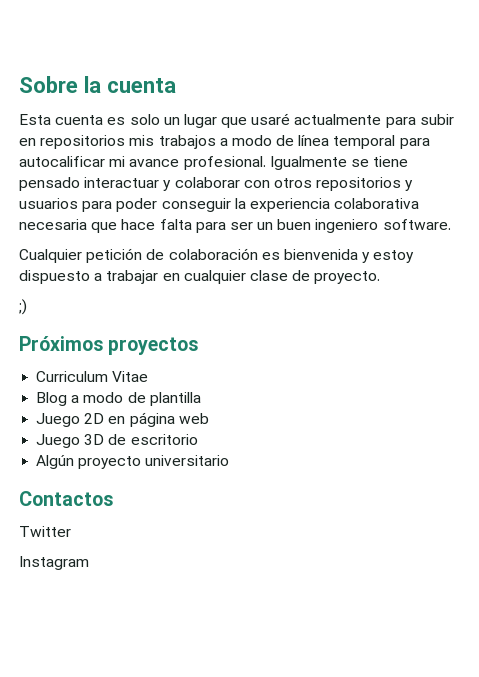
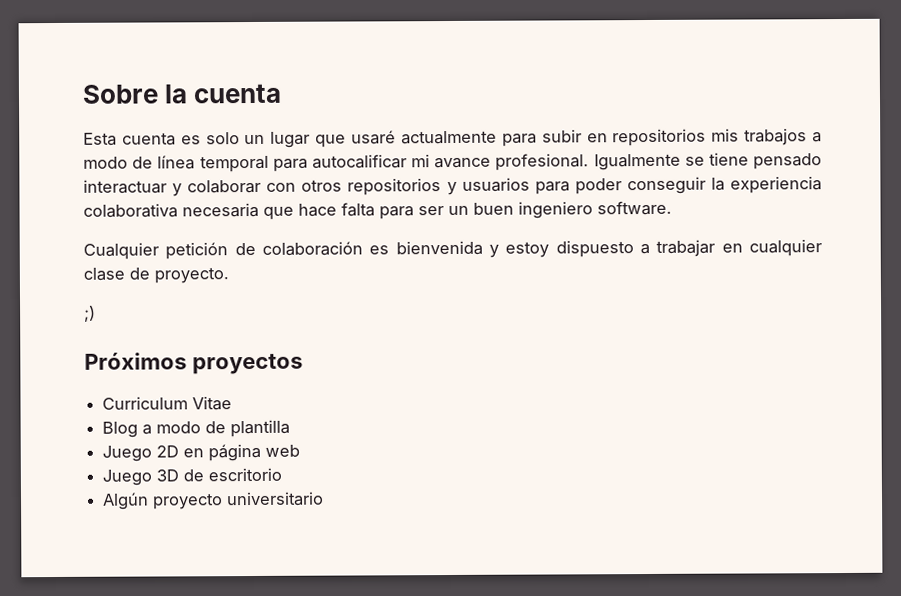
[19,491,113,506] [19,526,71,537] [19,556,89,570] // Contactos // Twitter // Instagram -> (325, 499) none

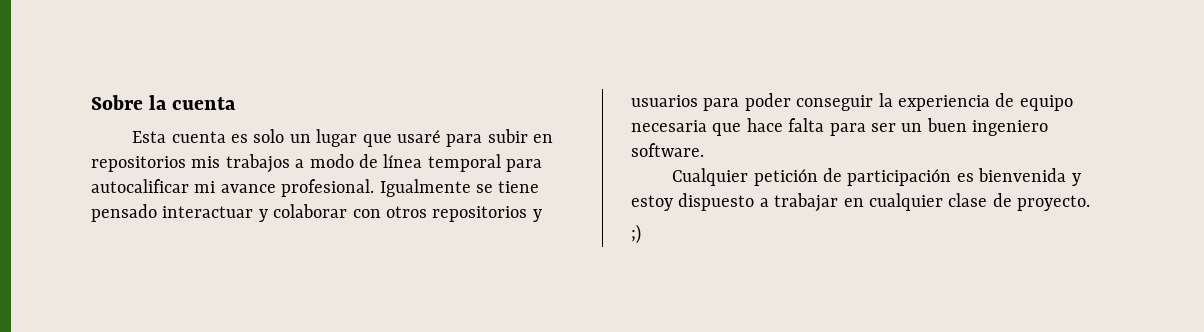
[400,130,497,145] actualmente -> (441, 136) none
[83,203,178,218] colaborativa -> [995,93,1073,111] de equipo
[262,241,363,256] colaboración -> [847,169,952,186] participación
[84,352,303,375] [102,396,233,411] [102,419,291,438] [102,443,301,462] [102,467,283,486] [102,491,325,510] // Próximos proyectos // Curriculum Vitae // Blog a modo de plantilla // Juego 2D en página web // Juego 3D de escritorio // Algún proyecto universitario -> (641, 234) none

